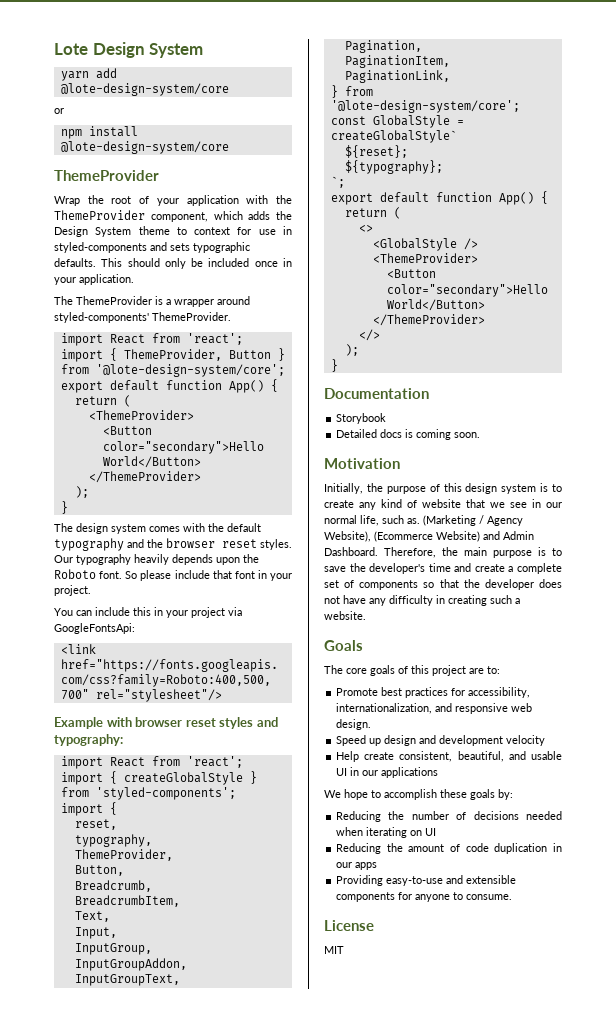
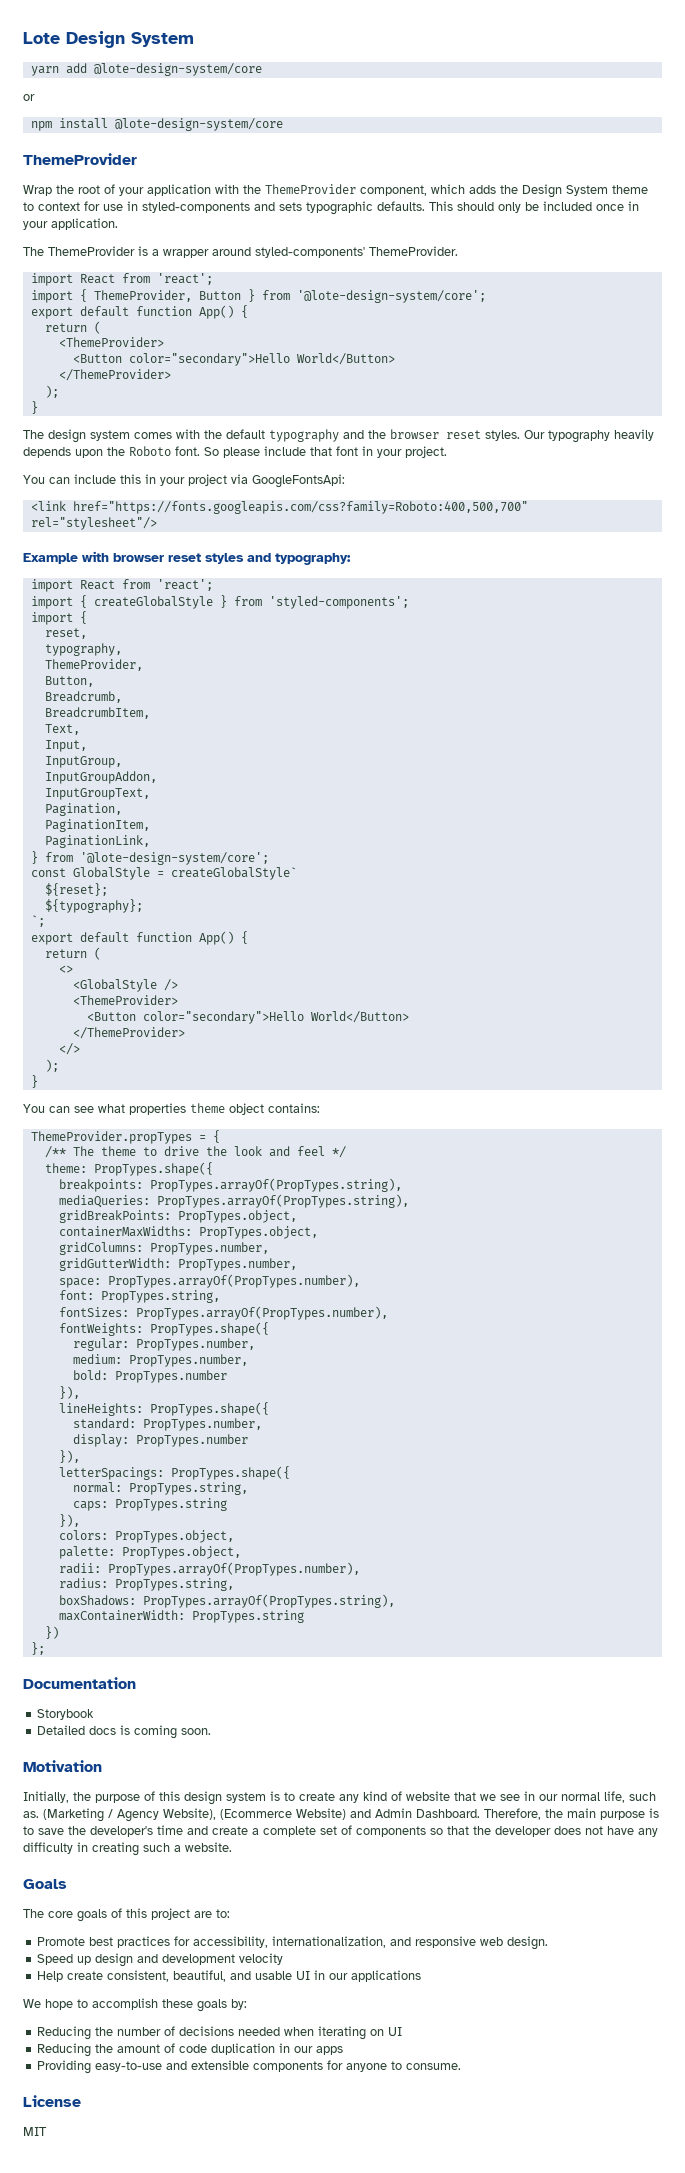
(338, 365) none -> [23,1103,320,1115] [30,1130,220,1144] [44,1146,346,1158] [44,1162,213,1176] [58,1178,402,1192] [58,1194,409,1208] [58,1210,297,1223] [58,1226,318,1239] [58,1242,269,1255] [58,1258,297,1271] [58,1274,360,1288] [58,1290,220,1303] [58,1306,388,1320] [58,1322,269,1336] [72,1338,255,1351] [72,1354,248,1367] [72,1370,227,1383] [58,1386,80,1399] [58,1402,269,1416] [72,1418,262,1431] [72,1434,248,1447] [58,1450,80,1463] [58,1466,290,1480] [72,1482,248,1495] [72,1498,227,1511] [58,1514,80,1527] [58,1530,234,1543] [58,1546,241,1559] [58,1562,360,1576] [58,1578,234,1591] [58,1594,395,1608] [58,1610,304,1623] [44,1626,59,1639] [30,1642,45,1655] // You can see what properties theme object contains: // ThemeProvider.propTypes = { // /** The theme to drive the look and feel */ // theme: PropTypes.shape({ // breakpoints: PropTypes.arrayOf(PropTypes.string), // mediaQueries: PropTypes.arrayOf(PropTypes.string), // gridBreakPoints: PropTypes.object, // containerMaxWidths: PropTypes.object, // gridColumns: PropTypes.number, // gridGutterWidth: PropTypes.number, // space: PropTypes.arrayOf(PropTypes.number), // font: PropTypes.string, // fontSizes: PropTypes.arrayOf(PropTypes.number), // fontWeights: PropTypes.shape({ // regular: PropTypes.number, // medium: PropTypes.number, // bold: PropTypes.number // }), // lineHeights: PropTypes.shape({ // standard: PropTypes.number, // display: PropTypes.number // }), // letterSpacings: PropTypes.shape({ // normal: PropTypes.string, // caps: PropTypes.string // }), // colors: PropTypes.object, // palette: PropTypes.object, // radii: PropTypes.arrayOf(PropTypes.number), // radius: PropTypes.string, // boxShadows: PropTypes.arrayOf(PropTypes.string), // maxContainerWidth: PropTypes.string // }) // };

